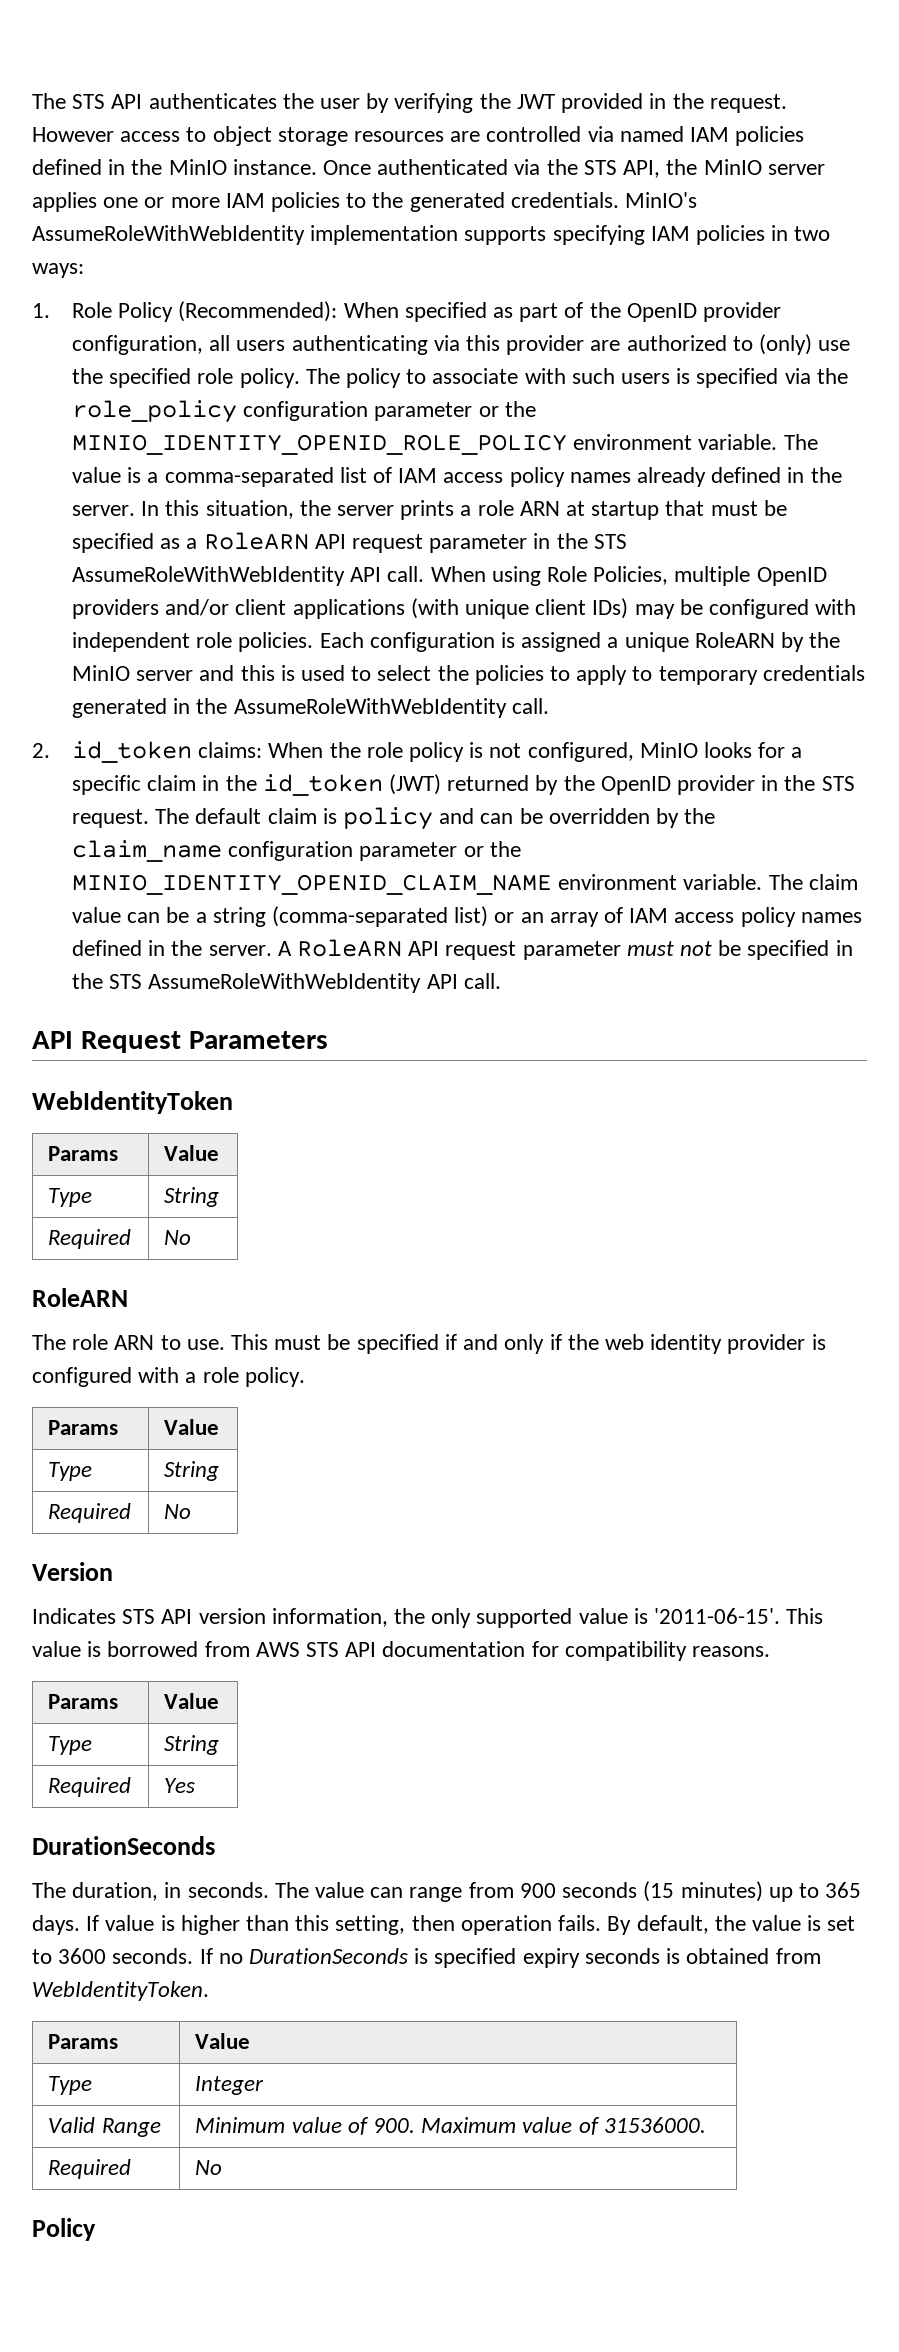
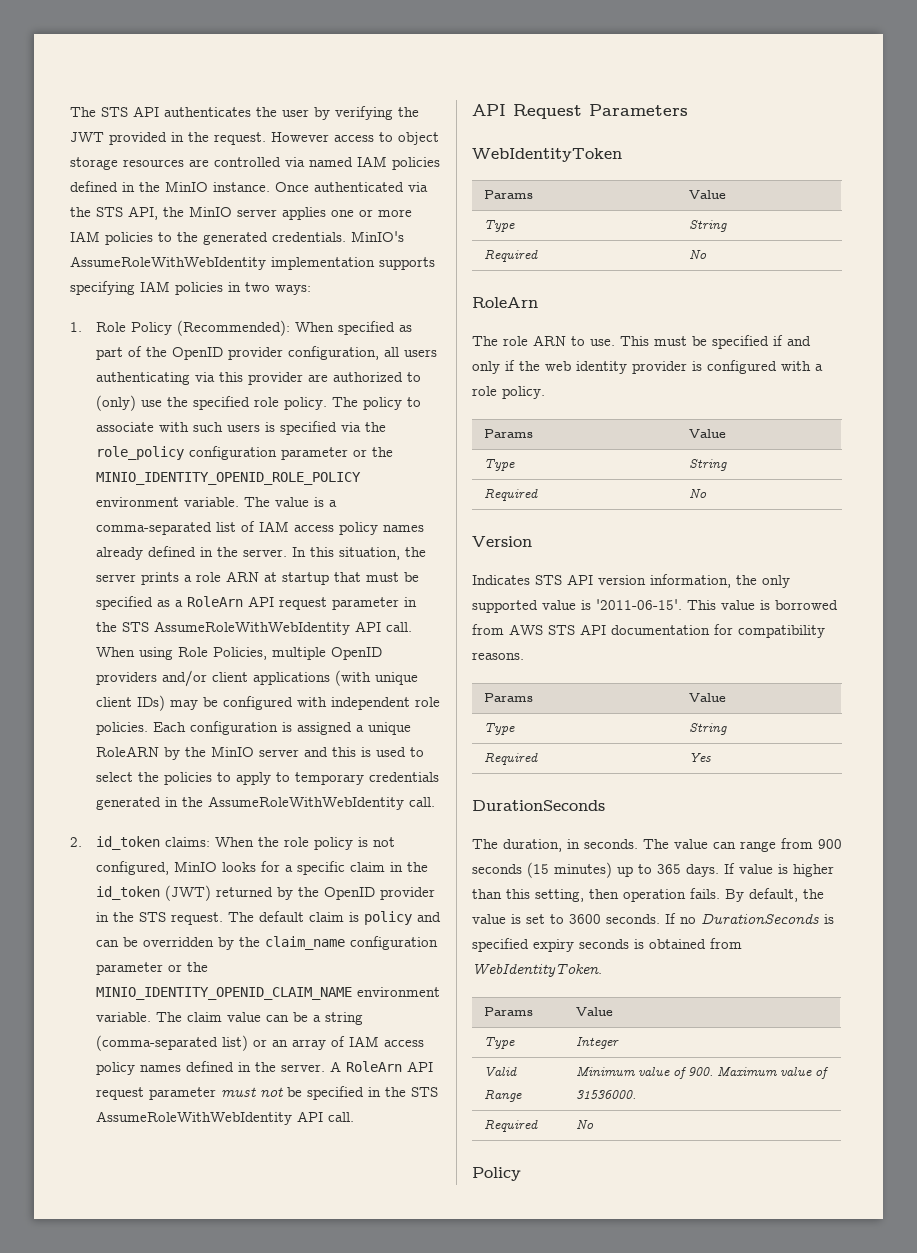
[203,532,309,550] RoleARN -> [186,596,243,607] RoleArn
[297,939,403,957] RoleARN -> [345,1061,402,1072] RoleArn
[32,1288,128,1307] RoleARN -> [472,297,538,308] RoleArn

